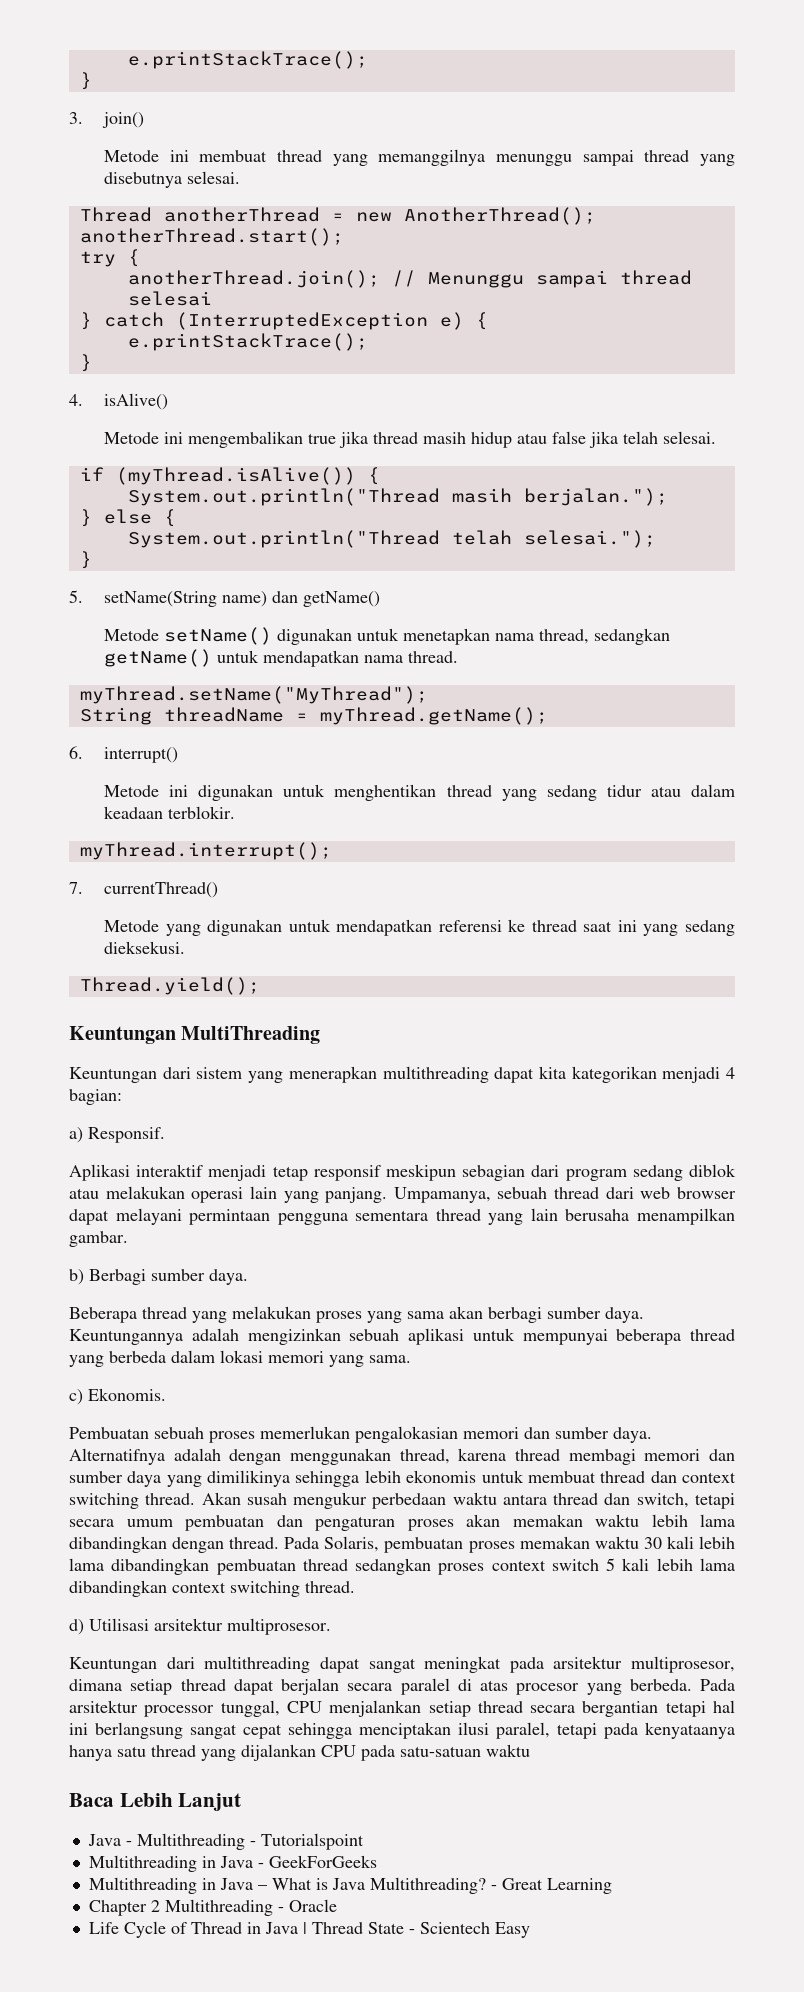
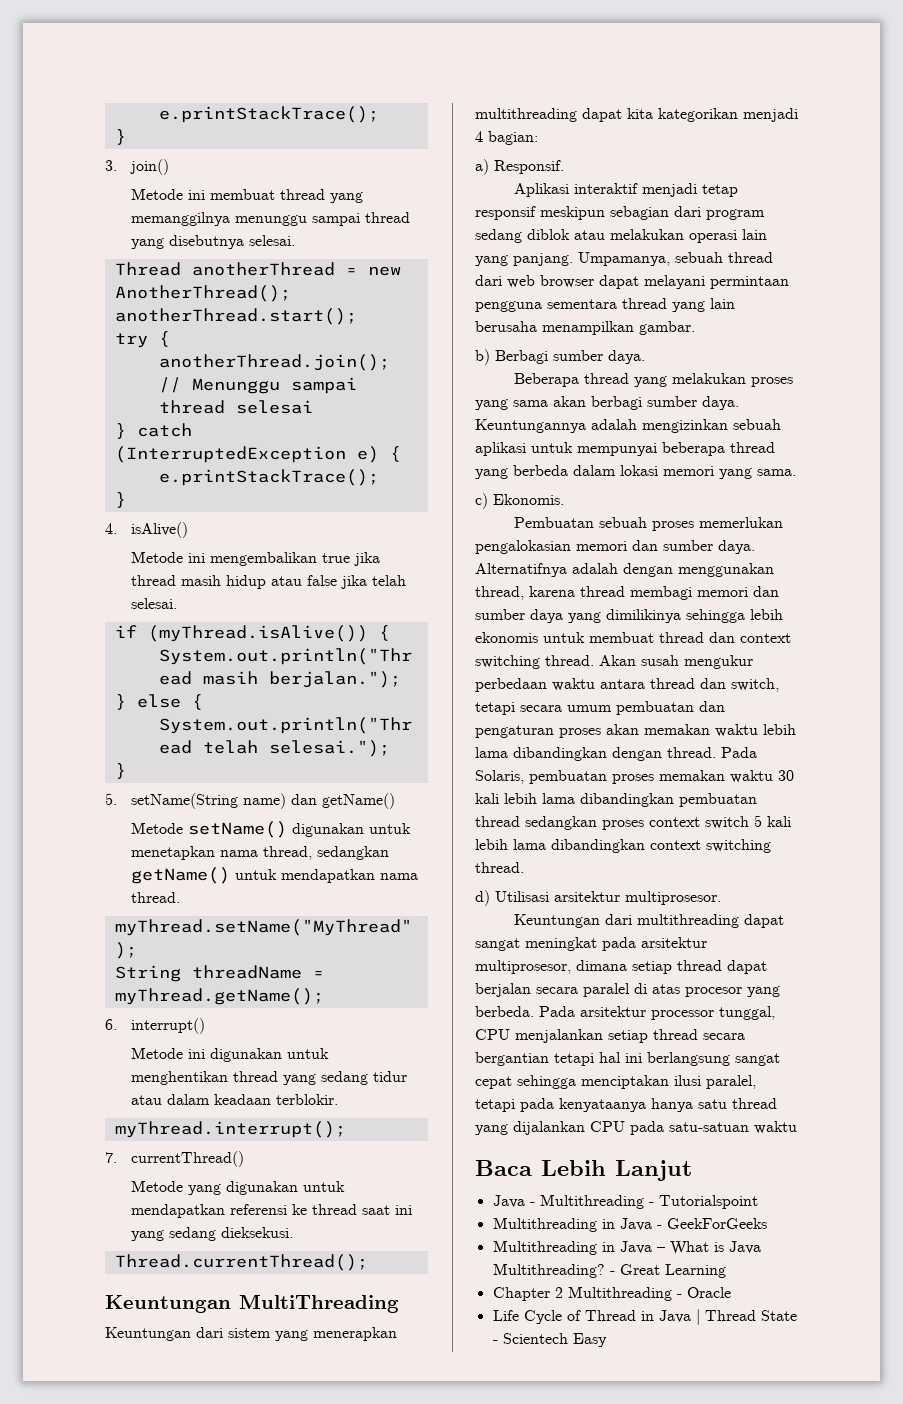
[79,977,260,995] Thread.yield(); -> [114,1254,368,1271] Thread.currentThread();

